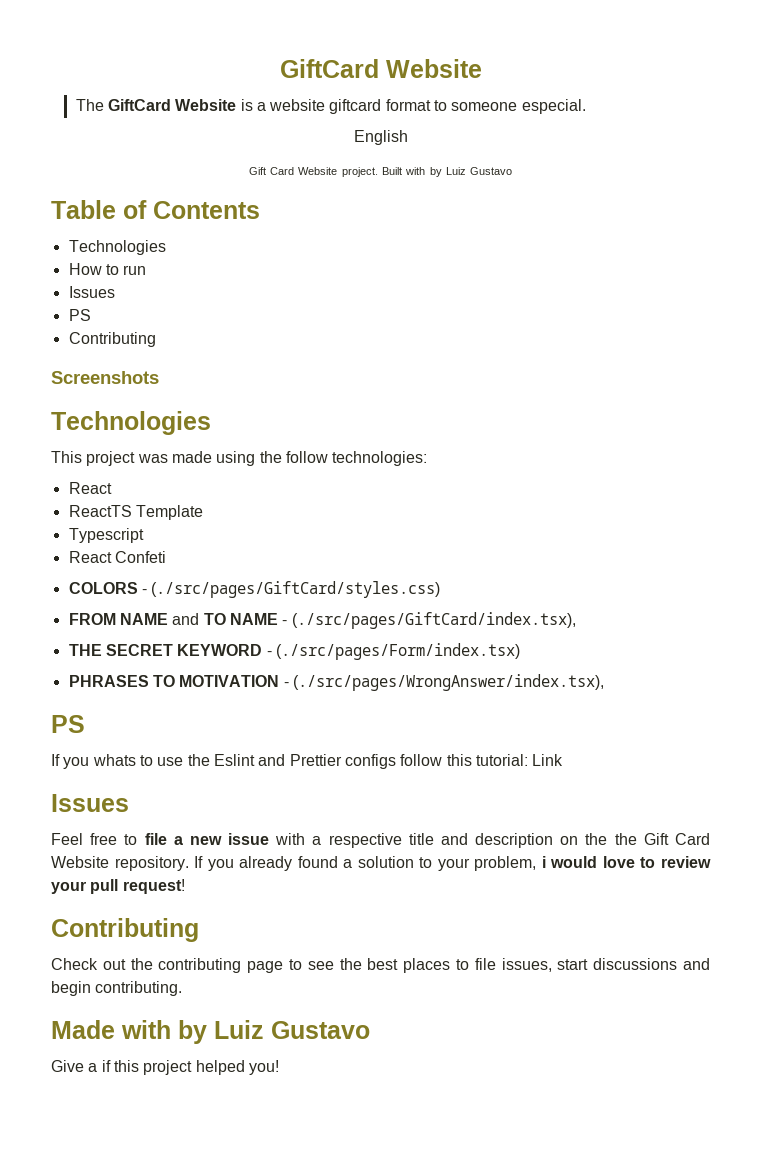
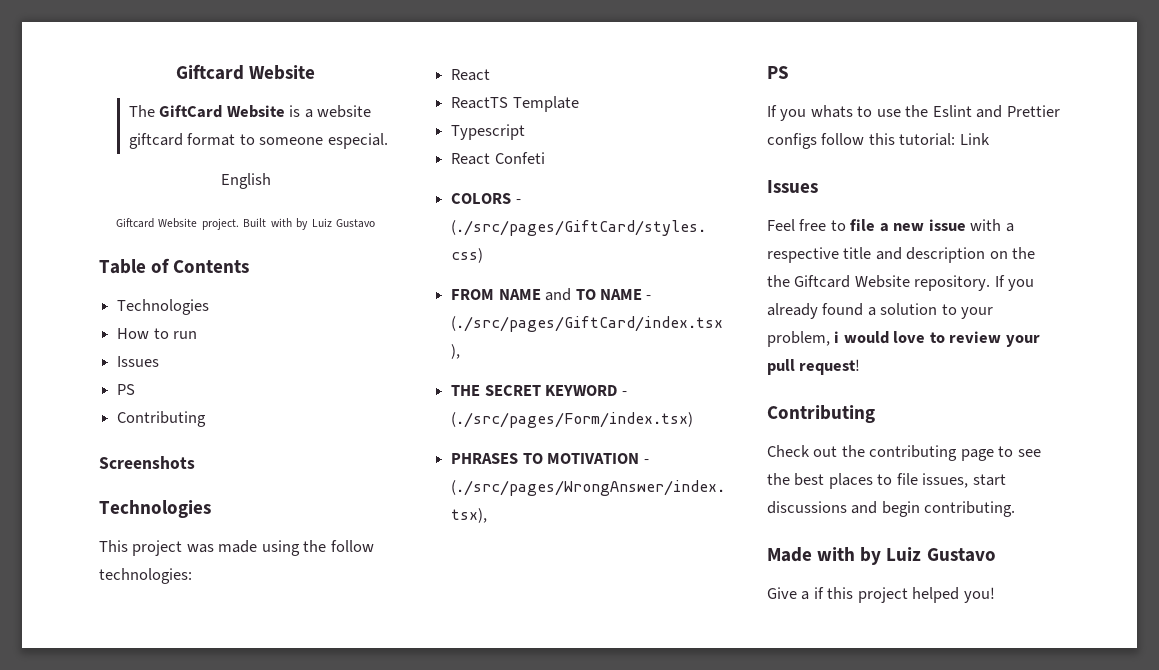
[279,59,379,78] GiftCard -> [175,64,244,80] Giftcard
[248,167,295,175] Gift Card -> [115,218,154,228] Giftcard
[643,833,710,845] Gift Card -> [794,275,851,288] Giftcard

